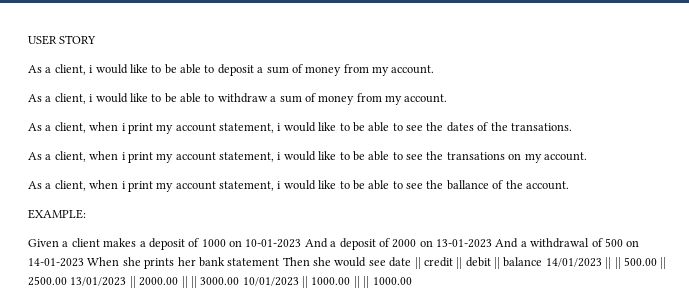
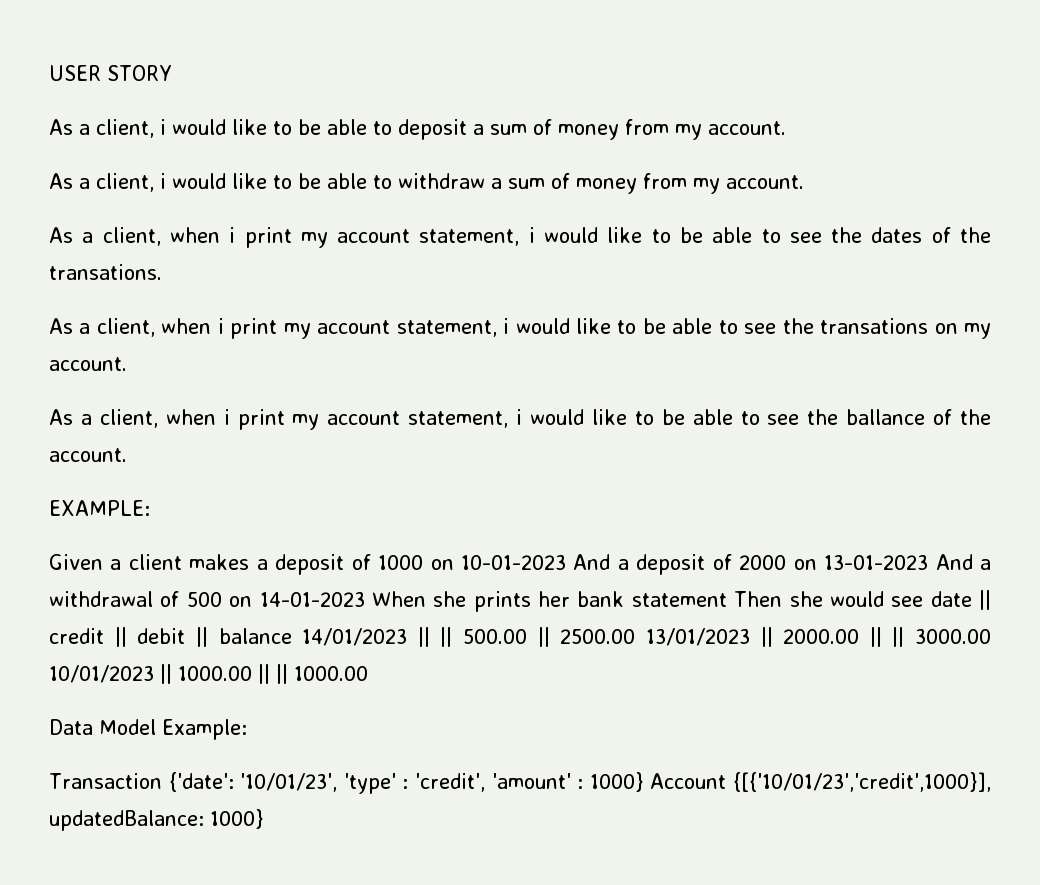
(412, 281) none -> [49,719,247,740] [49,772,991,794] [49,809,264,831] // Data Model Example: // Transaction {'date': '10/01/23', 'type' : 'credit', 'amount' : 1000} Account {[{'10/01/23','credit',1000}], updatedBalance: 1000}

